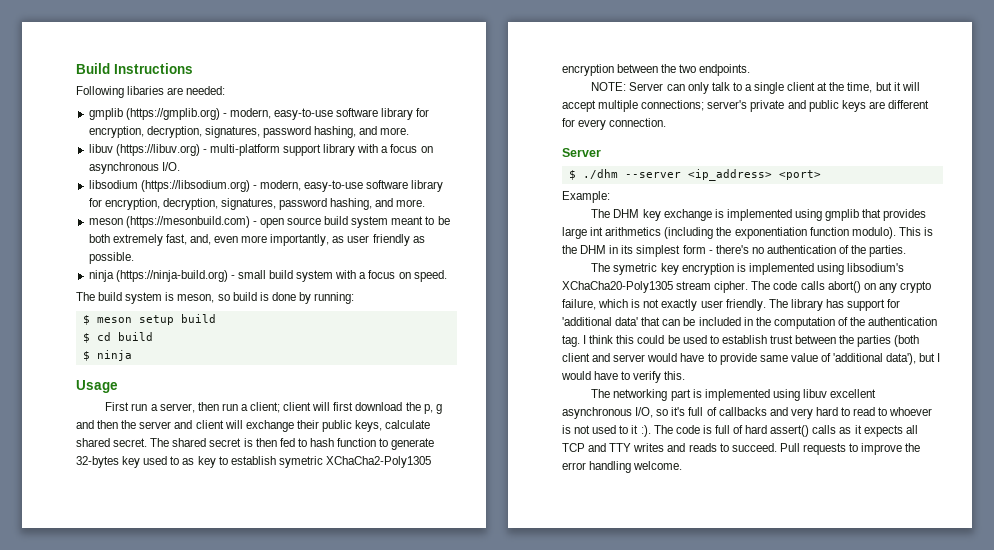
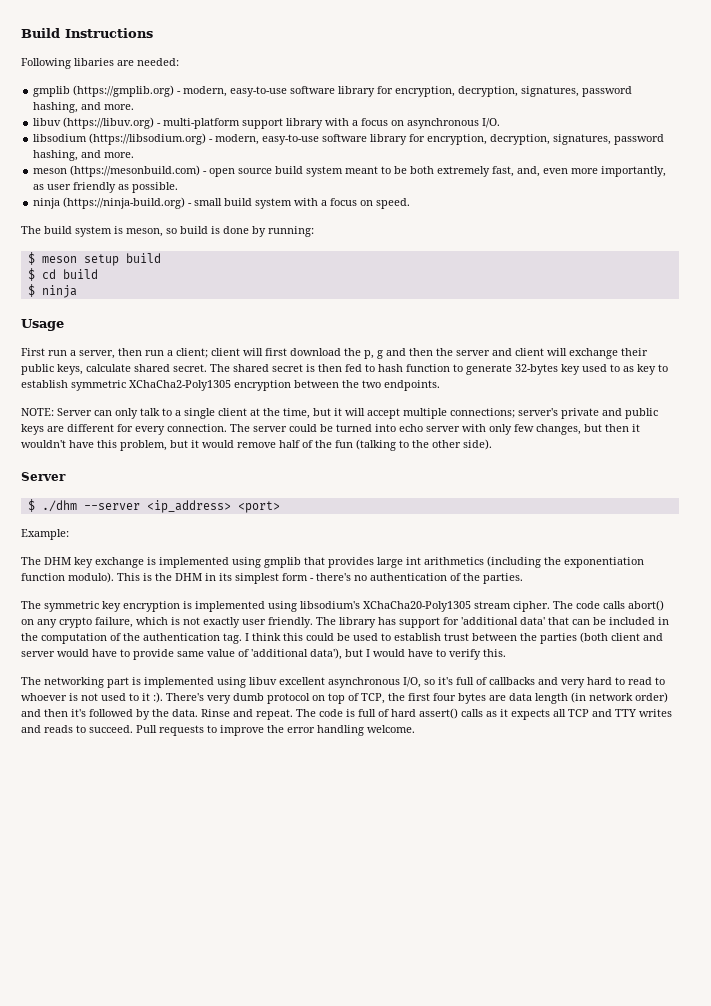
[278,456,323,468] symetric -> [71,380,126,391] symmetric
(667, 122) none -> [230,424,640,435] [21,439,492,451] The server could be turned into echo server with only few changes, but then it wouldn't have this problem, but it would remove half of the fun (talking to the other side).
[613,263,658,275] symetric -> [44,601,99,612] symmetric
(651, 431) none -> [166,692,668,704] [21,709,293,720] There's very dumb protocol on top of TCP, the first four bytes are data length (in network order) and then it's followed by the data. Rinse and repeat.

